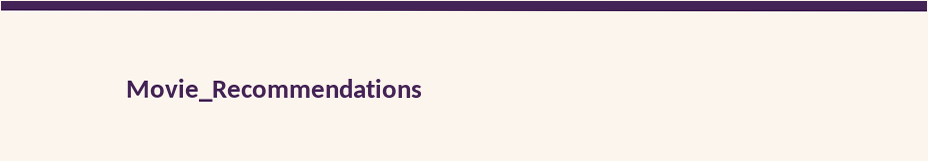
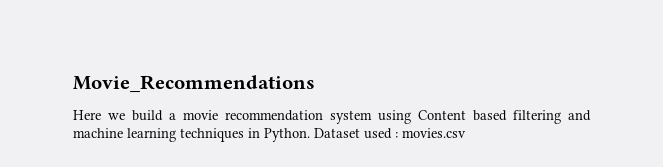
(423, 90) none -> [73,110,591,124] [73,128,466,142] // Here we build a movie recommendation system using Content based filtering and machine learning techniques in Python. Dataset used : movies.csv

